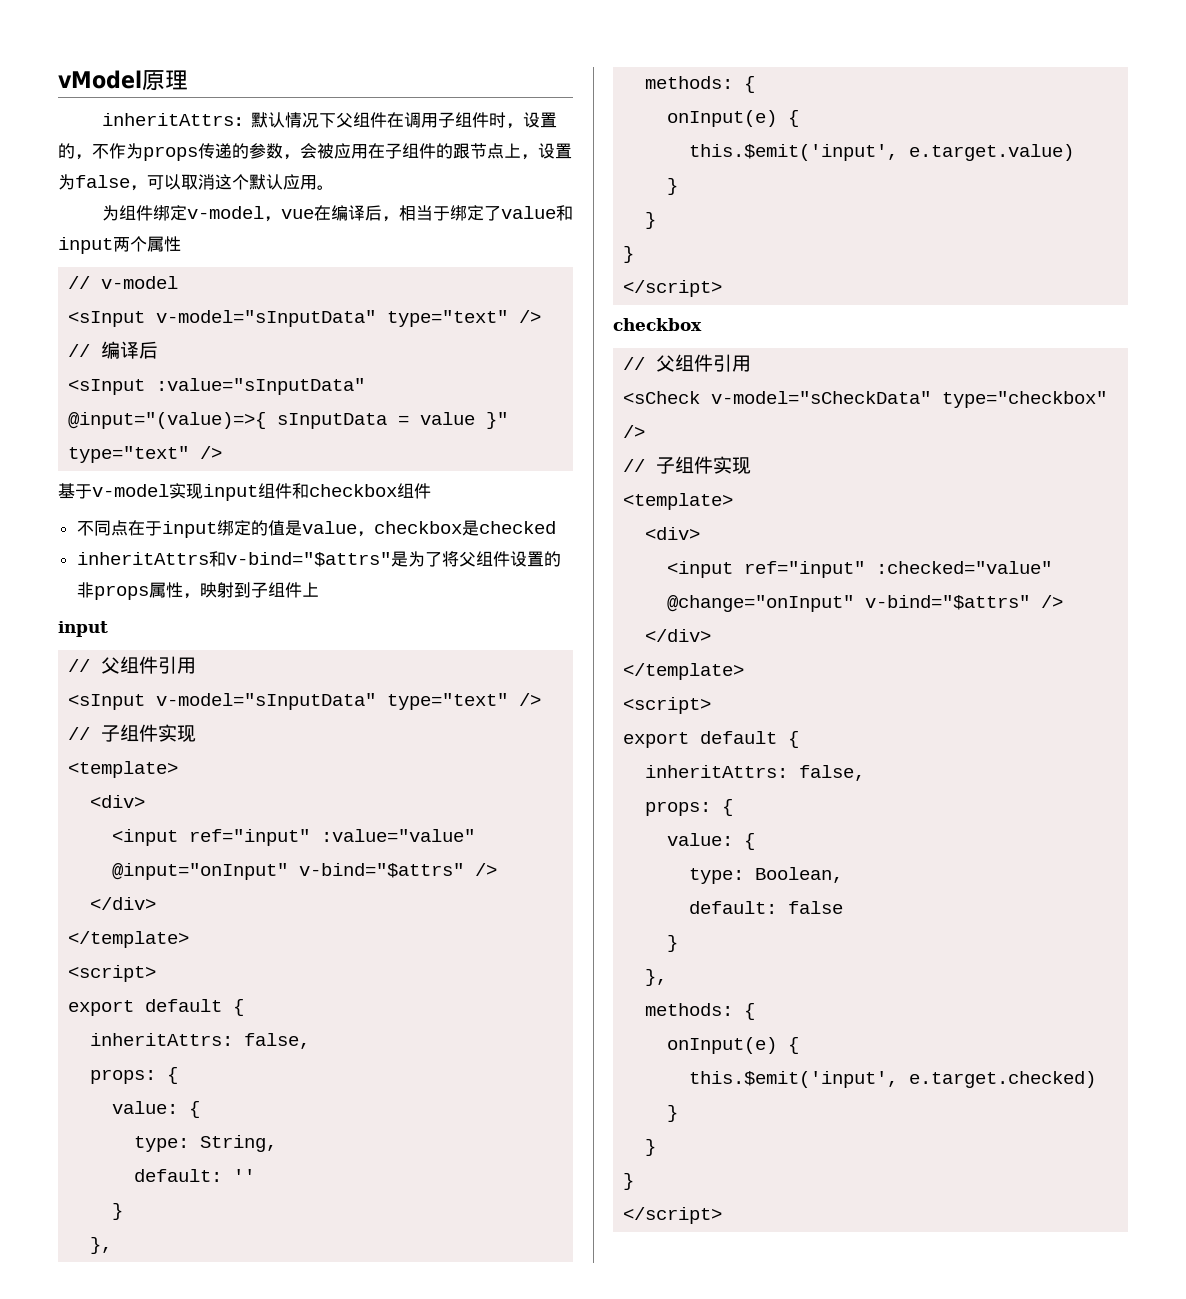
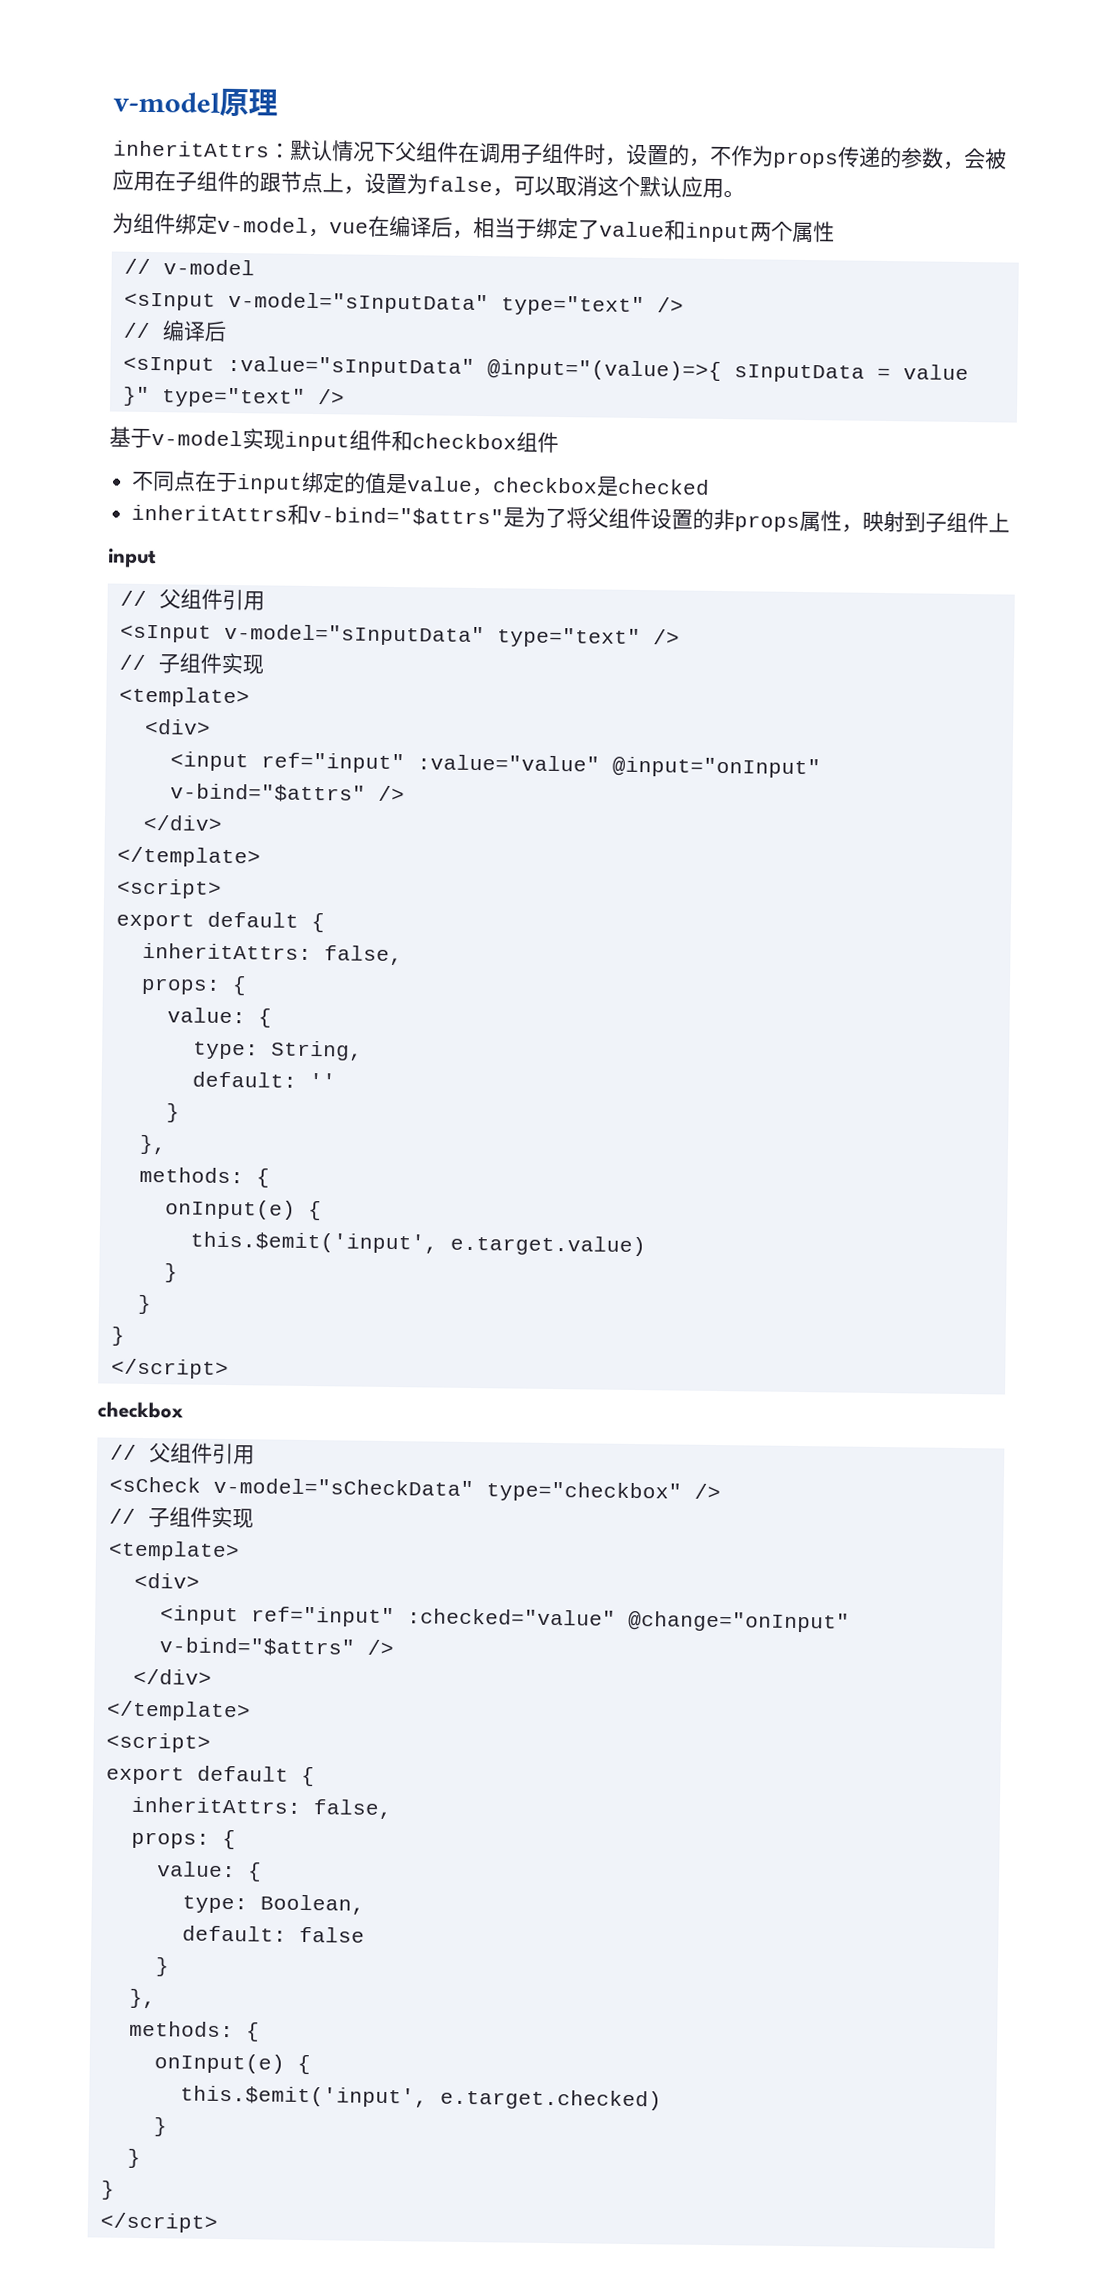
[58,70,142,89] vModel -> [113,91,221,113] v-model

